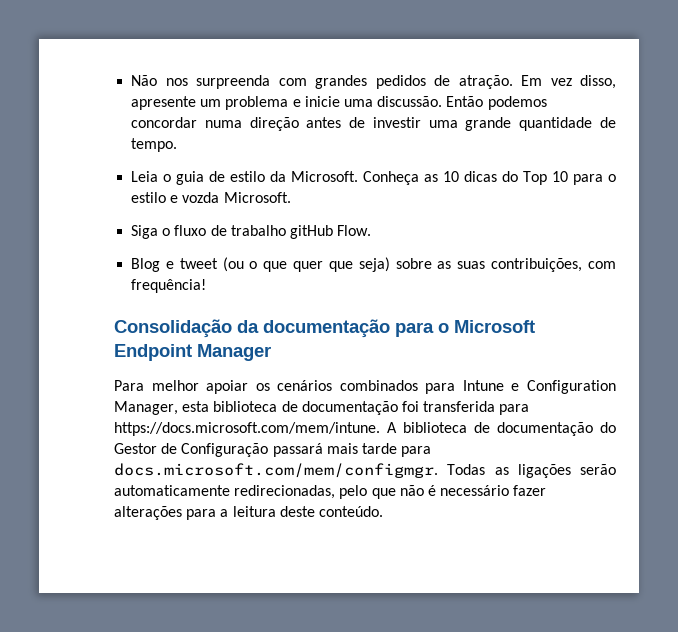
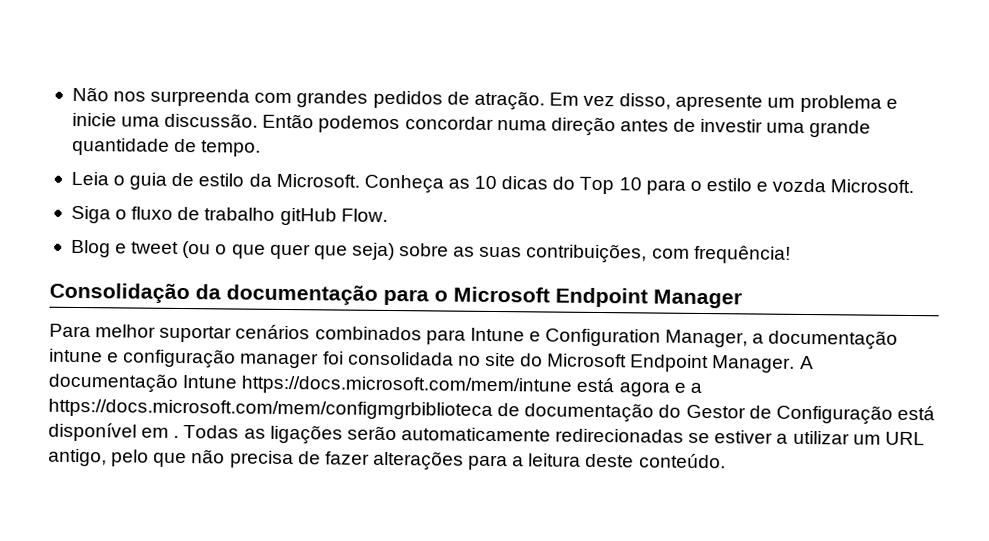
[206,380,270,394] apoiar os -> [159,325,233,343] suportar
[182,401,530,415] [114,422,467,436] esta biblioteca de documentação foi transferida para https://docs.microsoft.com/mem/intune. A biblioteca -> [752,329,899,350] [49,348,814,373] [48,372,702,397] [48,398,493,420] a documentação intune e configuração manager foi consolidada no site do Microsoft Endpoint Manager. A documentação Intune https://docs.microsoft.com/mem/intune está agora e a https://docs.microsoft.com/mem/configmgrbiblioteca
[272,443,432,457] [114,463,438,478] passará mais tarde para docs.microsoft.com/mem/configmgr. -> [896,405,935,421] [48,422,180,442] está disponível em .
[234,485,336,499] redirecionadas, -> [555,428,925,446] [48,448,107,467] redirecionadas se estiver a utilizar um URL antigo,
[427,485,510,496] é necessário -> [229,450,321,469] precisa de

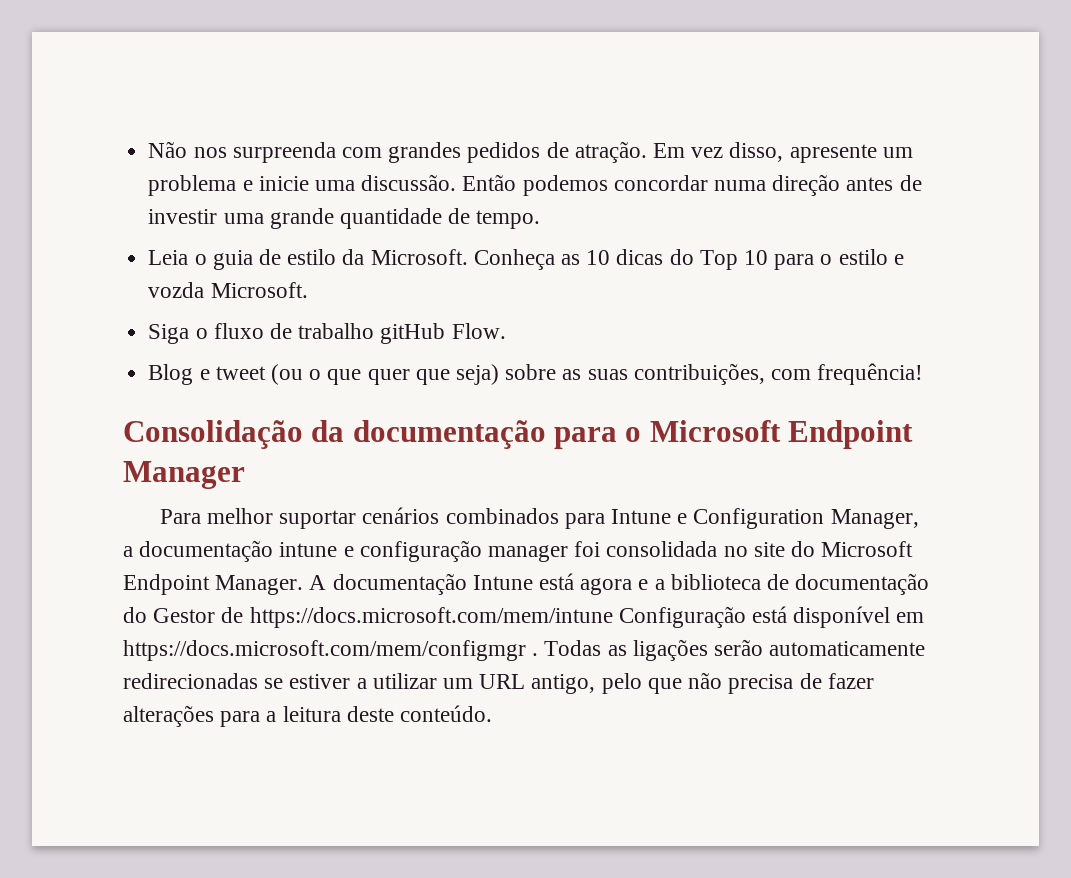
[241,375,573,396] https://docs.microsoft.com/mem/intune -> (533, 582) none
[48,398,493,420] https://docs.microsoft.com/mem/configmgrbiblioteca -> [670,574,761,590] biblioteca
(772, 412) none -> [249,607,613,628] https://docs.microsoft.com/mem/intune
(170, 432) none -> [123,640,526,661] https://docs.microsoft.com/mem/configmgr

